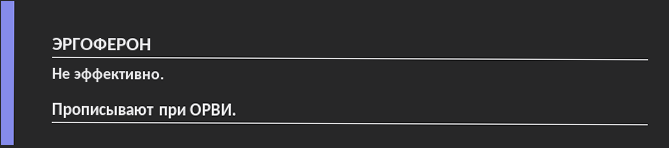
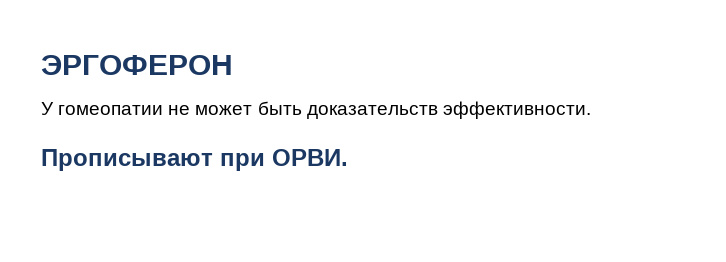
[51,67,166,83] Не эффективно. -> [41,101,591,119] У гомеопатии не может быть доказательств эффективности.

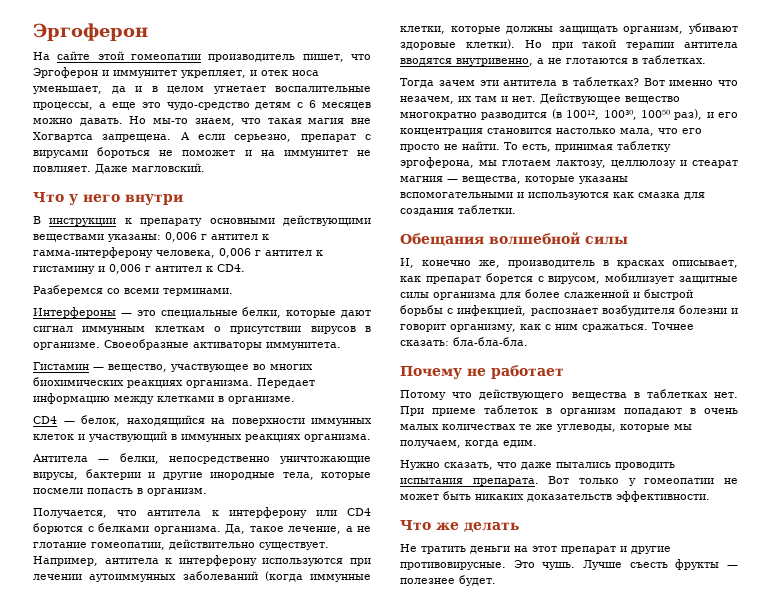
[41,55,233,75] [41,102,54,115] ЭРГОФЕРОН // У -> [33,23,148,41] [33,51,371,62] [33,67,319,78] [33,86,371,94] [33,100,371,110] [33,116,371,126] [33,132,371,142] [33,147,371,158] [33,163,205,174] [33,192,183,205] [33,215,371,226] [33,232,269,242] [33,247,323,258] [33,264,245,274] [33,285,233,296] [33,307,371,318] [33,326,371,334] [33,339,341,350] [33,362,313,372] [33,377,315,388] [33,393,295,404] [33,415,372,426] [33,431,371,442] [33,453,371,464] [33,469,371,480] [33,488,207,496] [33,507,371,518] [33,523,371,534] [33,539,329,550] [33,555,371,566] [33,571,371,582] [400,23,738,34] [400,39,738,50] [400,55,706,66] [400,77,738,88] [400,93,680,104] [400,109,738,120] [400,128,702,136] [400,141,671,152] [400,157,738,168] [400,176,628,184] [400,192,705,200] [400,205,516,216] [400,232,628,246] [400,258,738,268] [400,273,738,284] [400,289,693,300] [400,305,738,316] [400,322,694,332] [400,337,528,346] [400,365,564,379] [400,389,738,400] [400,405,738,416] [400,424,692,432] [400,440,537,448] [400,460,675,470] [400,476,636,486] Эргоферон // На сайте этой гомеопатии производитель пишет, что Эргоферон и иммунитет укрепляет, и отек носа уменьшает, да и в целом угнетает воспалительные процессы, а еще это чудо-средство детям с 6 месяцев можно давать. Но мы-то знаем, что такая магия вне Хогвартса запрещена. А если серьезно, препарат с вирусами бороться не поможет и на иммунитет не повлияет. Даже магловский. // Что у него внутри // В инструкции к препарату основными действующими веществами указаны: 0,006 г антител к гамма-интерферону человека, 0,006 г антител к гистамину и 0,006 г антител к CD4. // Разберемся со всеми терминами. // Интерфероны — это специальные белки, которые дают сигнал иммунным клеткам о присутствии вирусов в организме. Своеобразные активаторы иммунитета. // Гистамин — вещество, участвующее во многих биохимических реакциях организма. Передает информацию между клетками в организме. // CD4 — белок, находящийся на поверхности иммунных клеток и участвующий в иммунных реакциях организма. // Антитела — белки, непосредственно уничтожающие вирусы, бактерии и другие инородные тела, которые посмели попасть в организм. // Получается, что антитела к интерферону или CD4 борются с белками организма. Да, такое лечение, а не глотание гомеопатии, действительно существует. Например, антитела к интерферону используются при лечении аутоиммунных заболеваний (когда иммунные клетки, которые должны защищать организм, убивают здоровые клетки). Но при такой терапии антитела вводятся внутривенно, а не глотаются в таблетках. // Тогда зачем эти антитела в таблетках? Вот именно что незачем, их там и нет. Действующее вещество многократно разводится (в 100¹², 100³⁰, 100⁵⁰ раз), и его концентрация становится настолько мала, что его просто не найти. То есть, принимая таблетку эргоферона, мы глотаем лактозу, целлюлозу и стеарат магния — вещества, которые указаны вспомогательными и используются как смазка для создания таблетки. // Обещания волшебной силы // И, конечно же, производитель в красках описывает, как препарат борется с вирусом, мобилизует защитные силы организма для более слаженной и быстрой борьбы с инфекцией, распознает возбудителя болезни и говорит организму, как с ним сражаться. Точнее сказать: бла-бла-бла. // Почему не работает // Потому что действующего вещества в таблетках нет. При приеме таблеток в организм попадают в очень малых количествах те же углеводы, которые мы получаем, когда едим. // Нужно сказать, что даже пытались проводить испытания препарата. Вот только у
(302, 108) none -> [475,494,524,500] никаких
[41,149,348,171] Прописывают при ОРВИ. -> [400,520,520,532] [400,544,671,554] [400,559,738,570] [400,575,496,586] Что же делать // Не тратить деньги на этот препарат и другие противовирусные. Это чушь. Лучше съесть фрукты — полезнее будет.

